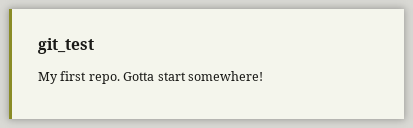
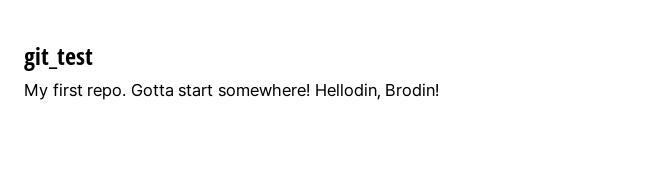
(263, 76) none -> [314,83,440,100] Hellodin, Brodin!

